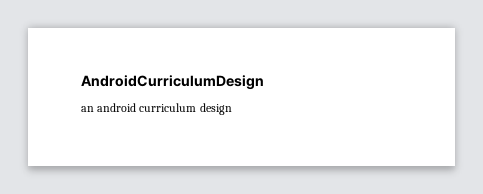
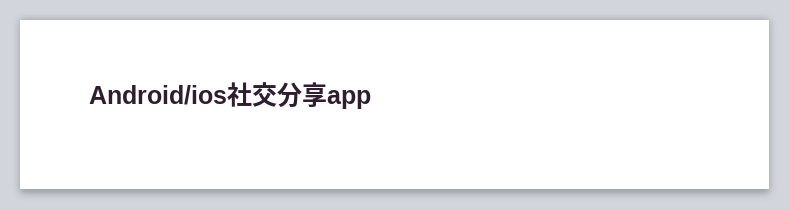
[81,75,264,90] [81,103,232,115] AndroidCurriculumDesign // an android curriculum design -> [89,82,371,109] Android/ios社交分享app

